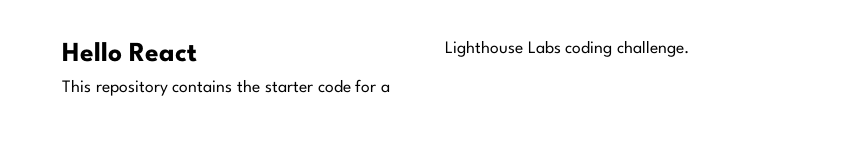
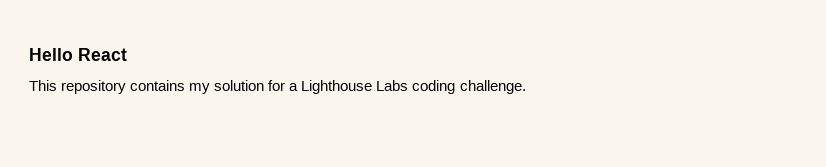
[237,79,351,93] the starter code -> [189,80,265,94] my solution

